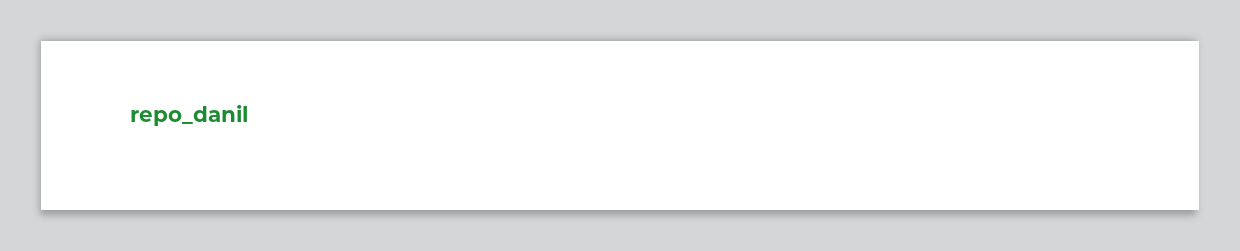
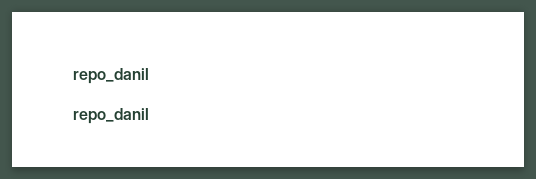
[130,105,248,126] repo_danil -> [73,68,149,84] [73,108,149,124] repo_danil // repo_danil

